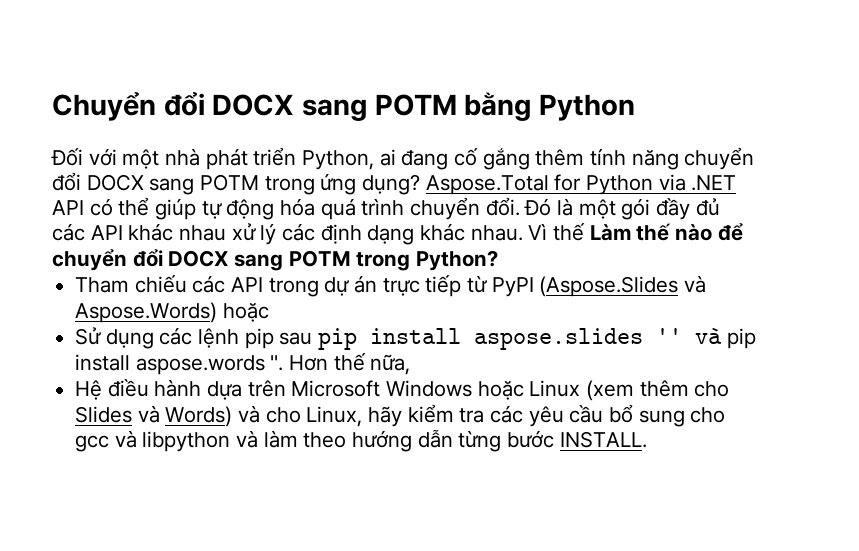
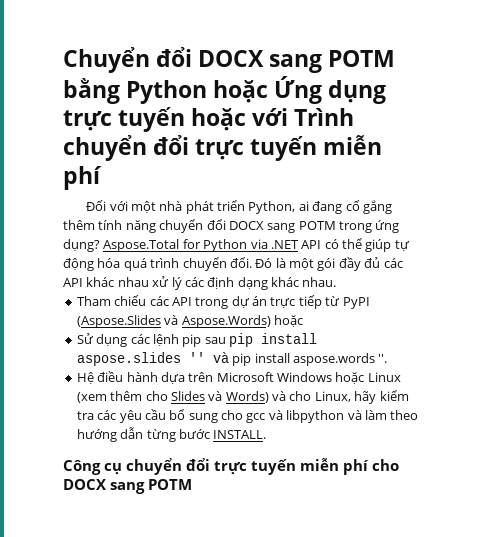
(636, 107) none -> [213,76,387,104] [63,107,355,132] [63,135,383,161] [63,166,102,190] hoặc Ứng dụng trực tuyến hoặc với Trình chuyển đổi trực tuyến miễn phí
[528,223,743,241] [52,249,499,271] Vì thế Làm thế nào để chuyển đổi DOCX sang POTM trong Python? -> (337, 282) none
[289,353,411,375] Hơn thế nữa, -> (388, 358) none
(647, 439) none -> [63,458,399,475] [63,479,192,494] // Công cụ chuyển đổi trực tuyến miễn phí cho DOCX sang POTM

